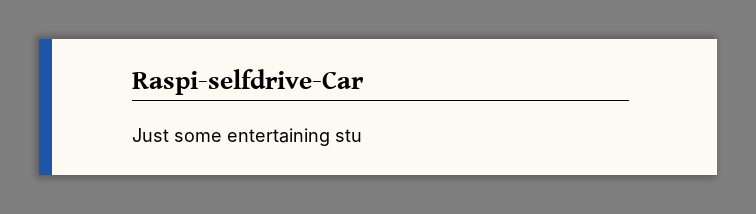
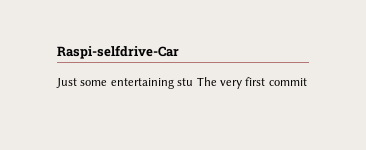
(362, 135) none -> [196,77,307,89] The very first commit

